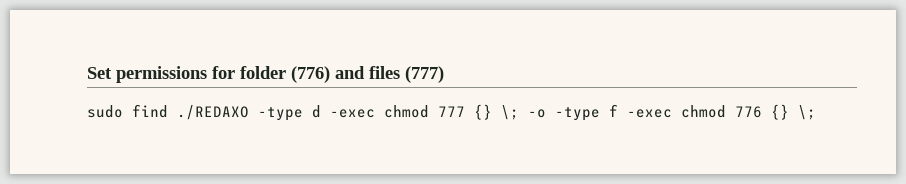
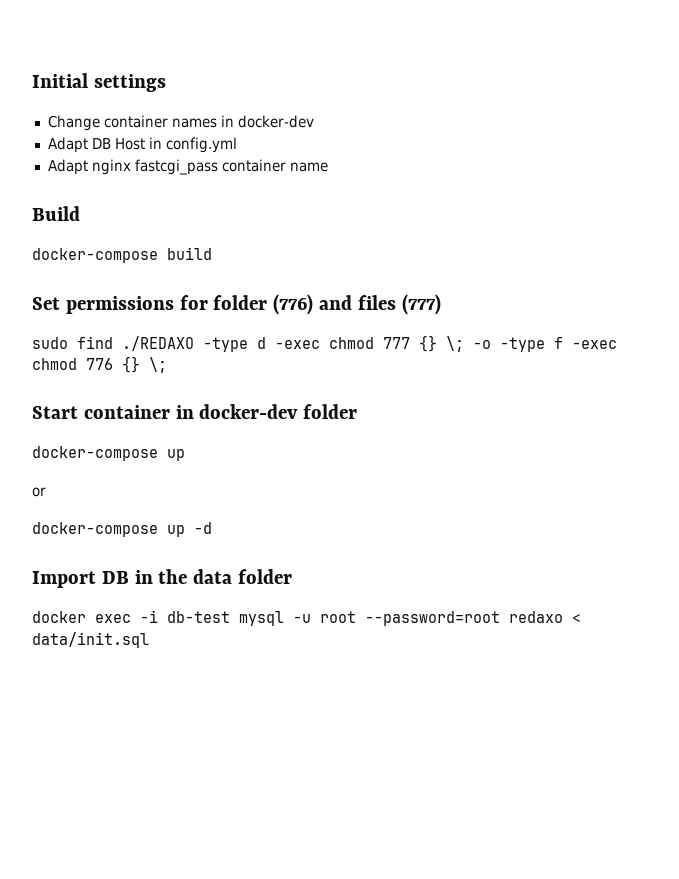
(87, 73) none -> [32,73,166,92] [47,115,314,131] [47,137,237,153] [47,159,328,175] [32,206,80,221] [32,247,212,263] Initial settings // Change container names in docker-dev // Adapt DB Host in config.yml // Adapt nginx fastcgi_pass container name // Build // docker-compose build //
(816, 112) none -> [32,404,358,419] [32,446,185,461] [32,487,46,497] [32,522,212,537] [32,569,293,588] [32,610,581,626] [32,632,149,648] // Start container in docker-dev folder // docker-compose up // or // docker-compose up -d // Import DB in the data folder // docker exec -i db-test mysql -u root --password=root redaxo < data/init.sql

